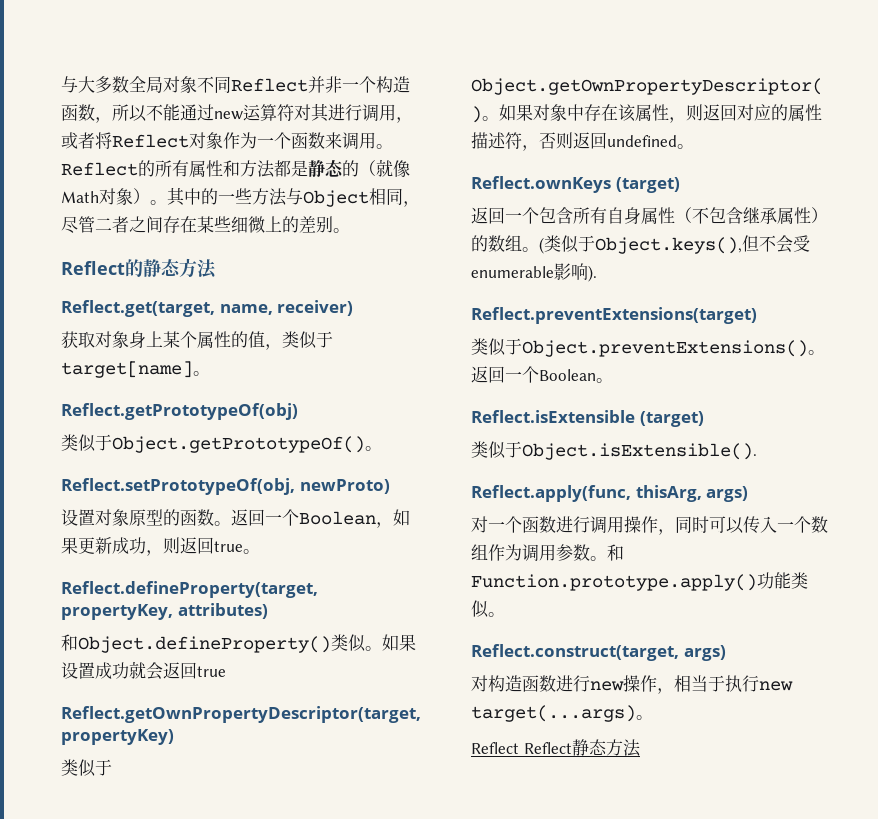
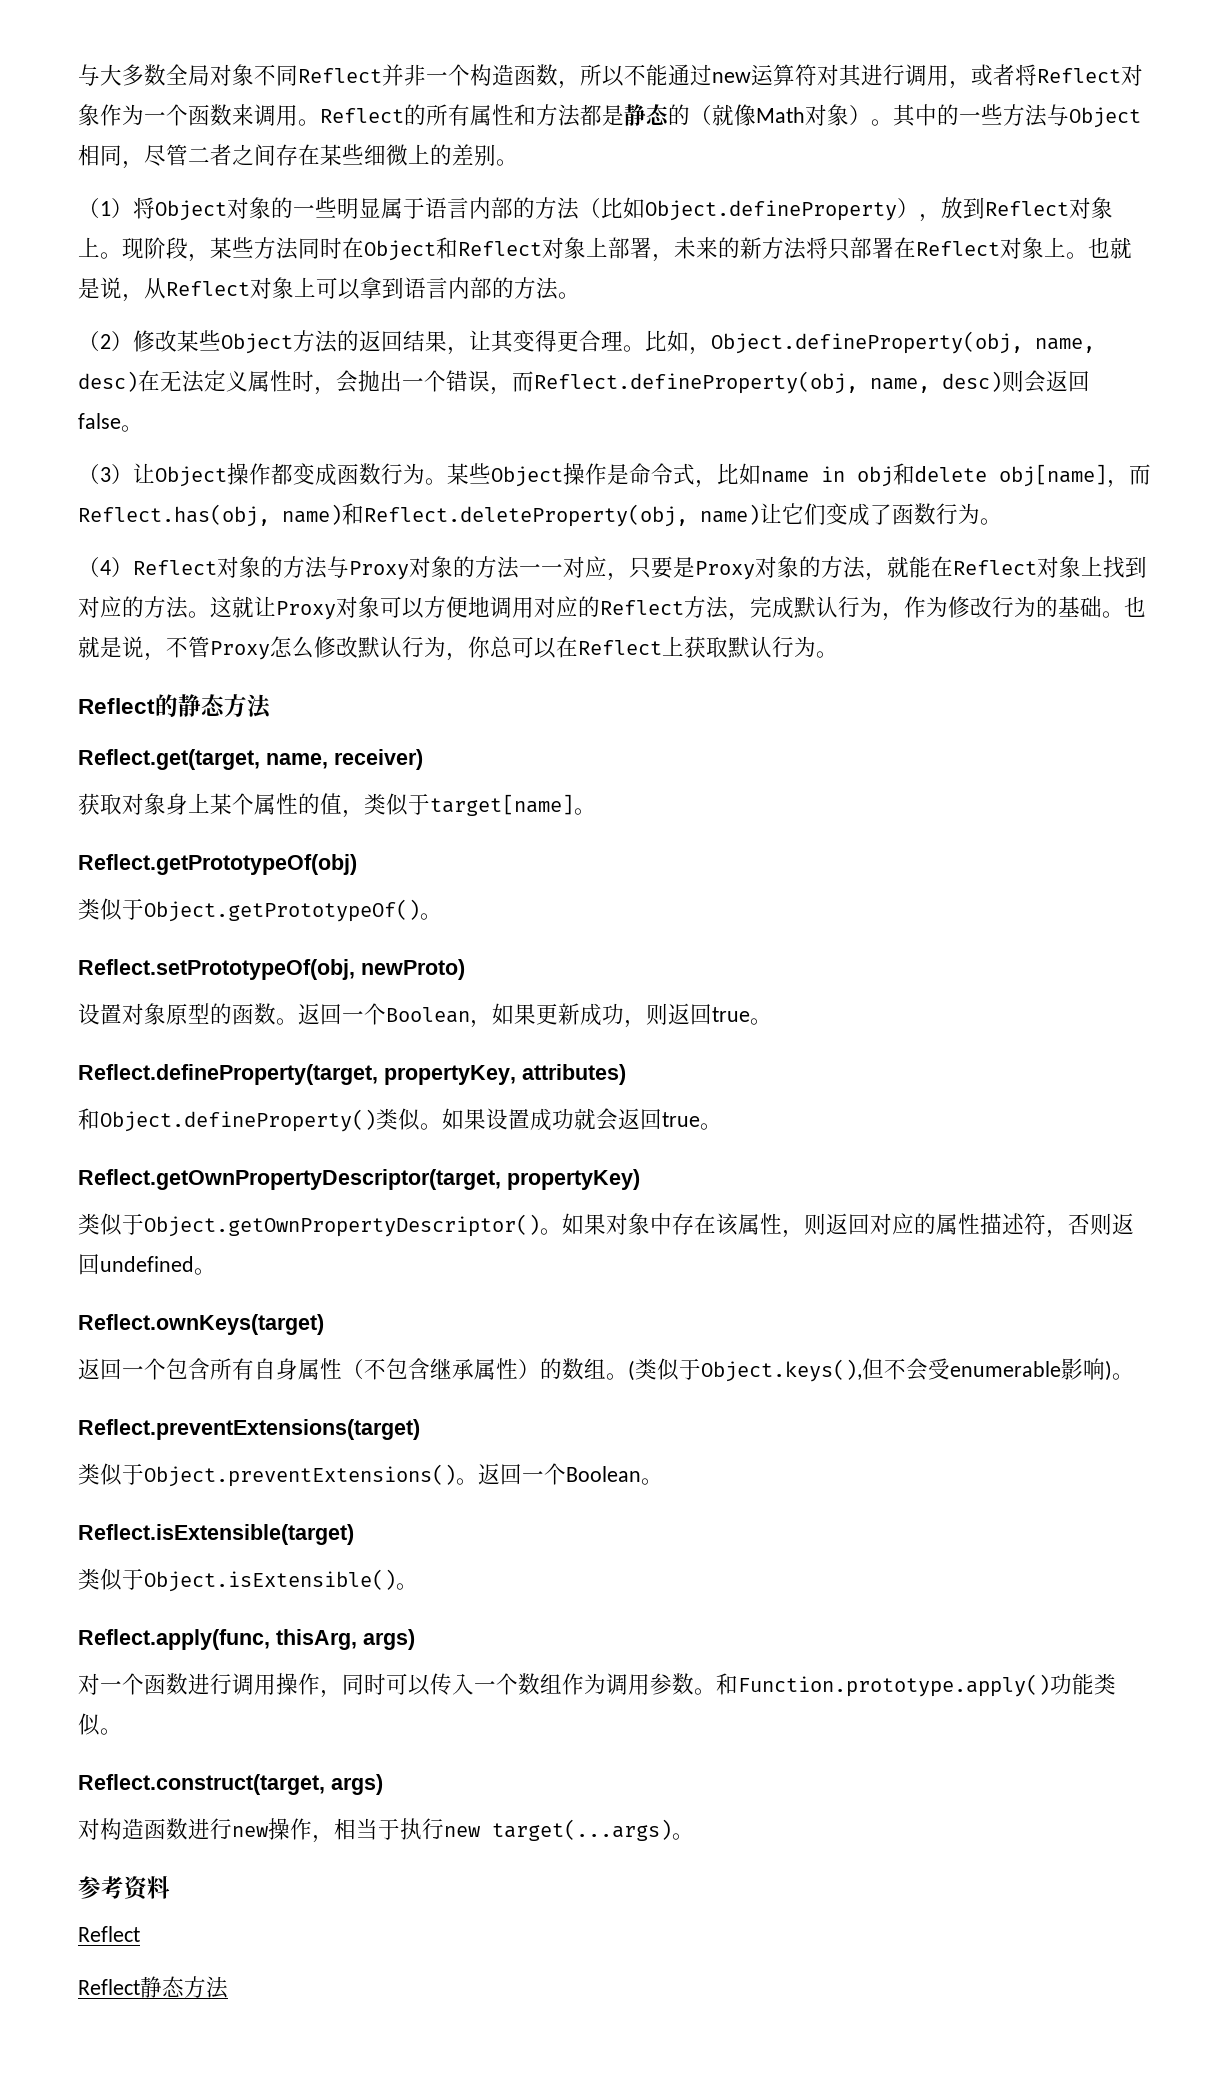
(350, 230) none -> [78,197,1113,222] [78,237,1132,262] [78,277,580,302] [78,330,1095,355] [78,370,1090,395] [78,413,143,432] [78,463,1151,488] [78,503,1002,527] [78,556,1147,581] [78,596,1146,621] [78,636,838,661] // （1）将Object对象的一些明显属于语言内部的方法（比如Object.defineProperty），放到Reflect对象上。现阶段，某些方法同时在Object和Reflect对象上部署，未来的新方法将只部署在Reflect对象上。也就是说，从Reflect对象上可以拿到语言内部的方法。 // （2）修改某些Object方法的返回结果，让其变得更合理。比如，Object.defineProperty(obj, name, desc)在无法定义属性时，会抛出一个错误，而Reflect.defineProperty(obj, name, desc)则会返回false。 // （3）让Object操作都变成函数行为。某些Object操作是命令式，比如name in obj和delete obj[name]，而Reflect.has(obj, name)和Reflect.deleteProperty(obj, name)让它们变成了函数行为。 // （4）Reflect对象的方法与Proxy对象的方法一一对应，只要是Proxy对象的方法，就能在Reflect对象上找到对应的方法。这就让Proxy对象可以方便地调用对应的Reflect方法，完成默认行为，作为修改行为的基础。也就是说，不管Proxy怎么修改默认行为，你总可以在Reflect上获取默认行为。
(226, 671) none -> [700,1123,722,1130] 。
[471,176,680,193] Reflect.ownKeys (target) -> [78,1314,324,1335] Reflect.ownKeys(target)
[588,265,597,282] ). -> [1105,1360,1134,1381] )。
[471,410,704,427] [471,441,757,460] Reflect.isExtensible (target) // 类似于Object.isExtensible(). -> [78,1524,354,1545] [78,1568,418,1592] Reflect.isExtensible(target) // 类似于Object.isExtensible()。
[471,742,519,754] // Reflect -> [78,1876,170,1901] [78,1926,140,1942] // 参考资料 // Reflect //

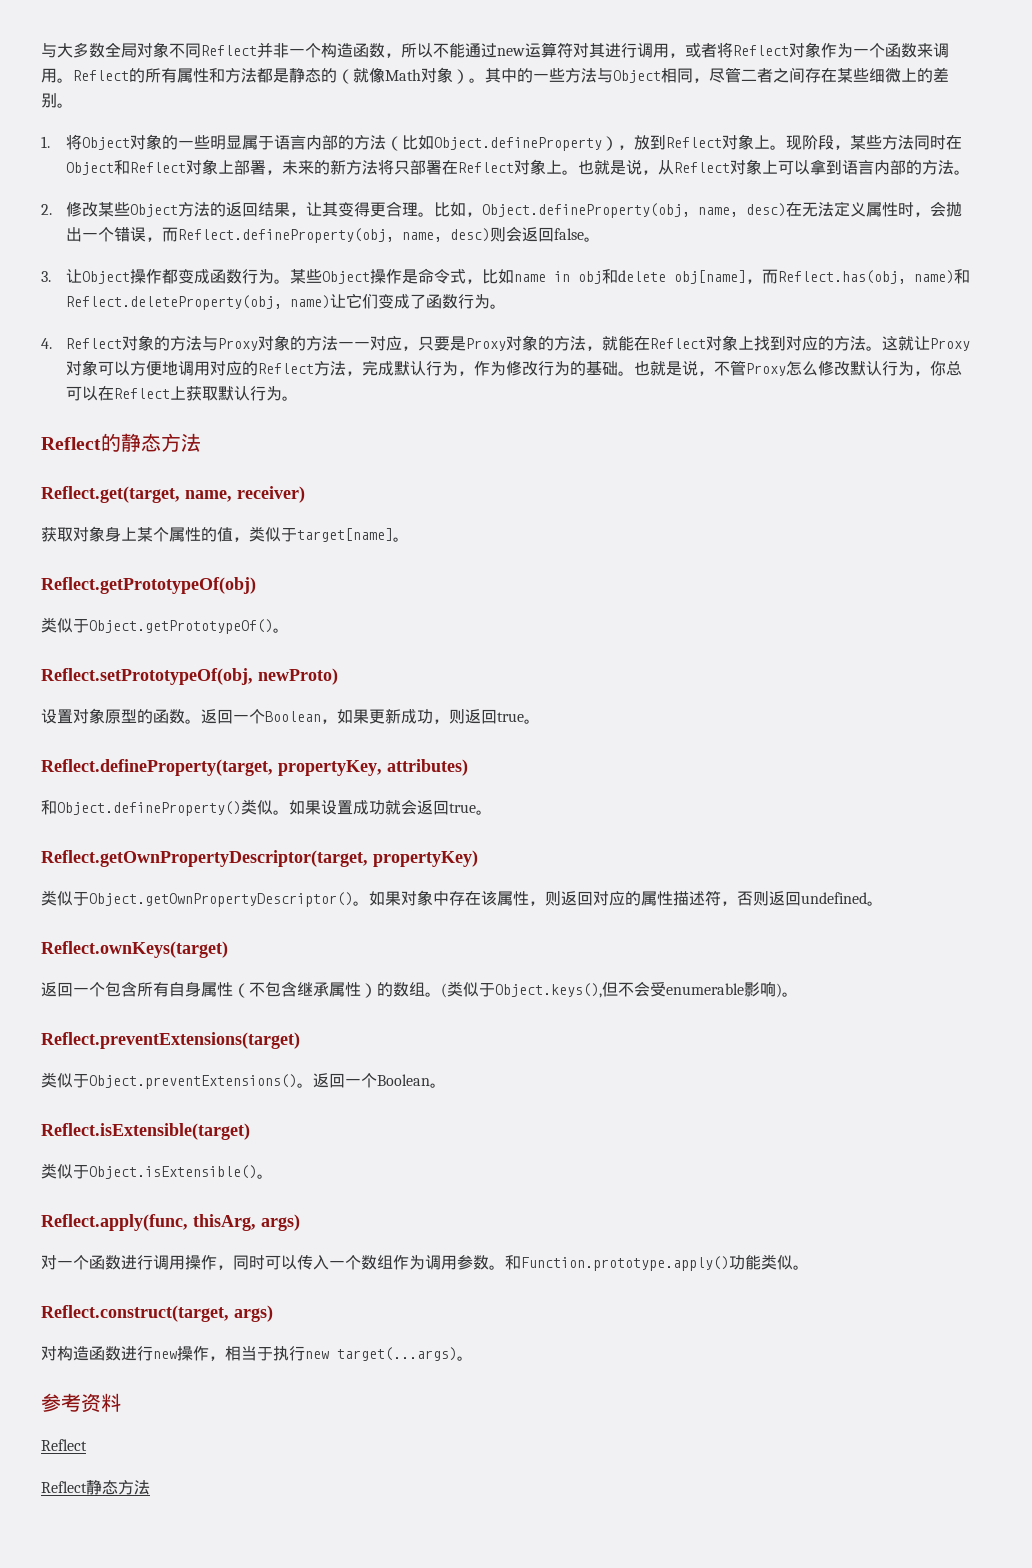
[78,198,133,219] （1） -> [41,136,50,148] 1.
[78,331,133,352] （2） -> [41,204,52,215] 2.
[78,464,133,485] （3） -> [41,271,51,282] 3.
[78,557,133,578] （4） -> [41,338,52,349] 4.

